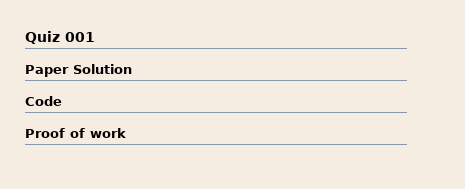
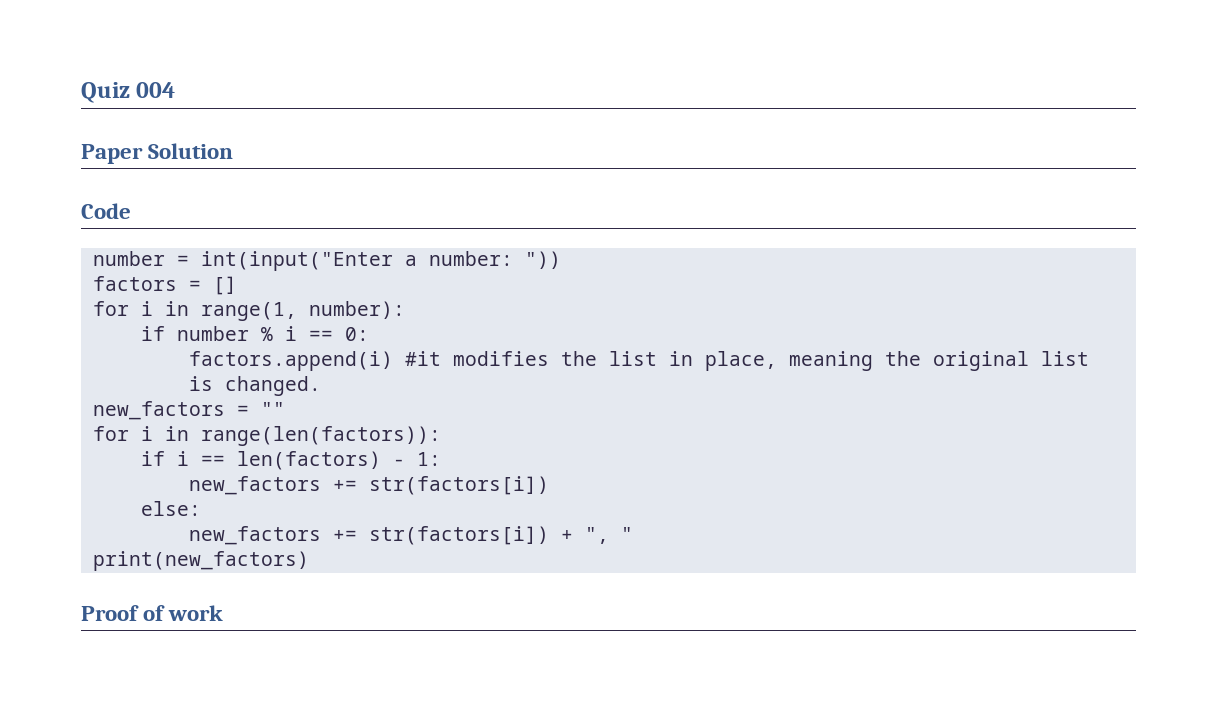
[65,32,95,42] 001 -> [136,82,176,98] 004
(62, 101) none -> [93,251,562,271] [93,276,238,295] [93,301,406,321] [141,326,370,341] [189,351,1090,371] [189,376,322,396] [93,401,286,420] [93,426,442,446] [141,451,442,470] [189,476,550,495] [141,501,202,516] [189,526,634,545] [93,551,310,571] // number = int(input("Enter a number: ")) // factors = [] // for i in range(1, number): // if number % i == 0: // factors.append(i) #it modifies the list in place, meaning the original list is changed. // new_factors = "" // for i in range(len(factors)): // if i == len(factors) - 1: // new_factors += str(factors[i]) // else: // new_factors += str(factors[i]) + ", " // print(new_factors)

